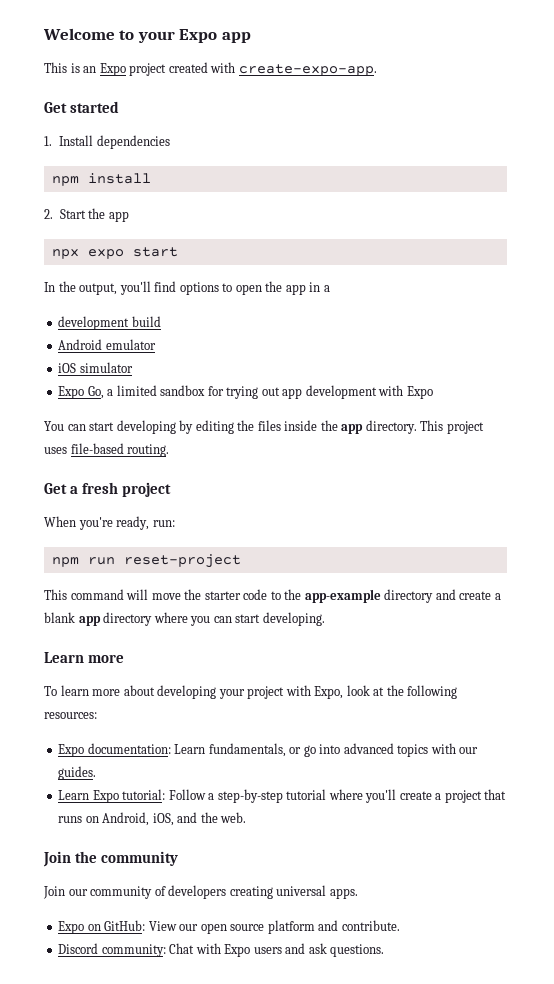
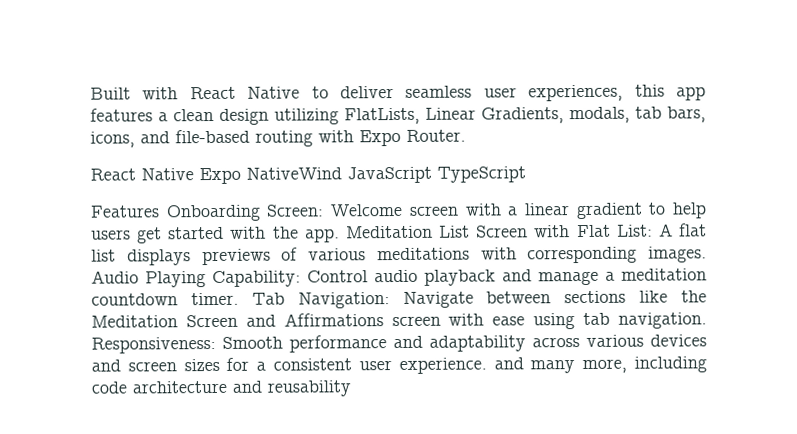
[43,28,251,43] [44,62,377,76] [44,101,120,113] [44,135,170,149] [51,173,151,186] [44,208,129,222] [51,247,178,259] [44,281,330,295] [58,316,161,330] [58,339,156,350] [58,362,133,373] [58,385,433,399] [44,420,484,434] [44,443,170,457] [44,482,172,497] [44,516,175,530] [51,554,241,568] [44,589,501,603] [44,612,325,626] [44,652,125,663] [44,685,458,699] [44,712,97,719] [58,743,479,757] [58,766,97,780] [58,789,507,803] [58,812,247,826] [43,851,179,867] [43,885,358,899] [58,920,400,934] [58,943,385,957] Welcome to your Expo app // This is an Expo project created with create-expo-app. // Get started // 1. Install dependencies // npm install // 2. Start the app // npx expo start // In the output, you'll find options to open the app in a // development build // Android emulator // iOS simulator // Expo Go, a limited sandbox for trying out app development with Expo // You can start developing by editing the files inside the app directory. This project uses file-based routing. // Get a fresh project // When you're ready, run: // npm run reset-project // This command will move the starter code to the app-example directory and create a blank app directory where you can start developing. // Learn more // To learn more about developing your project with Expo, look at the following resources: // Expo documentation: Learn fundamentals, or go into advanced topics with our guides. // Learn Expo tutorial: Follow a step-by-step tutorial where you'll create a project that runs on Android, iOS, and the web. // Join the community // Join our community of developers creating universal apps. // Expo on GitHub: View our open source platform and contribute. // Discord community: Chat with Expo users and ask questions. -> [90,84,706,102] [90,106,706,125] [90,129,466,148] [90,166,526,185] [90,202,707,222] [91,223,707,244] [91,246,707,266] [91,268,707,288] [91,290,707,309] [91,312,708,330] [91,334,707,354] [91,356,707,375] [91,380,351,397] Built with React Native to deliver seamless user experiences, this app features a clean design utilizing FlatLists, Linear Gradients, modals, tab bars, icons, and file-based routing with Expo Router. // React Native Expo NativeWind JavaScript TypeScript // Features Onboarding Screen: Welcome screen with a linear gradient to help users get started with the app. Meditation List Screen with Flat List: A flat list displays previews of various meditations with corresponding images. Audio Playing Capability: Control audio playback and manage a meditation countdown timer. Tab Navigation: Navigate between sections like the Meditation Screen and Affirmations screen with ease using tab navigation. Responsiveness: Smooth performance and adaptability across various devices and screen sizes for a consistent user experience. and many more, including code architecture and reusability

